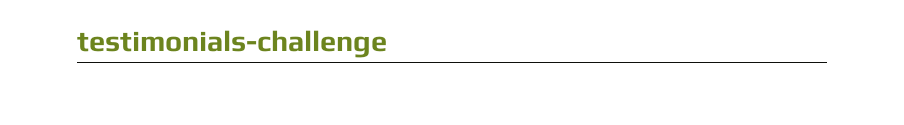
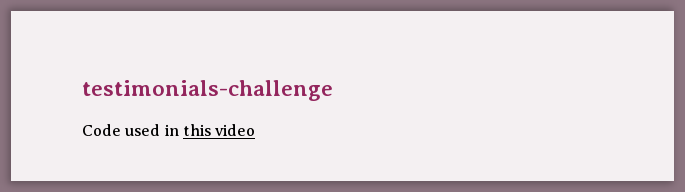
(387, 44) none -> [82,124,256,136] // Code used in this video

